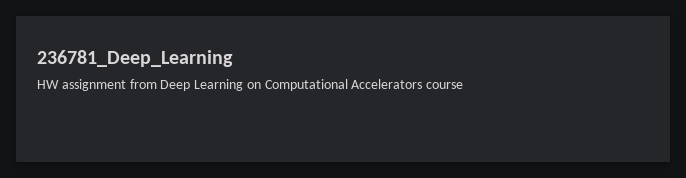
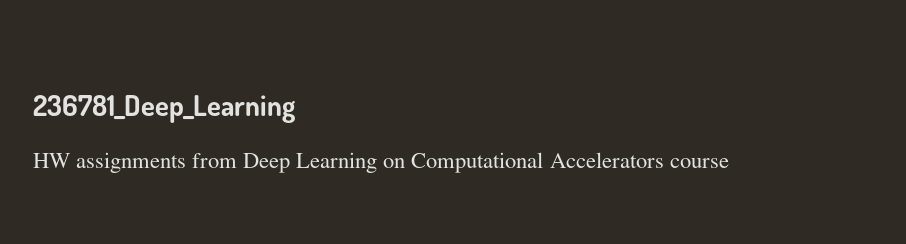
[61,79,126,91] assignment -> [76,152,187,173] assignments

